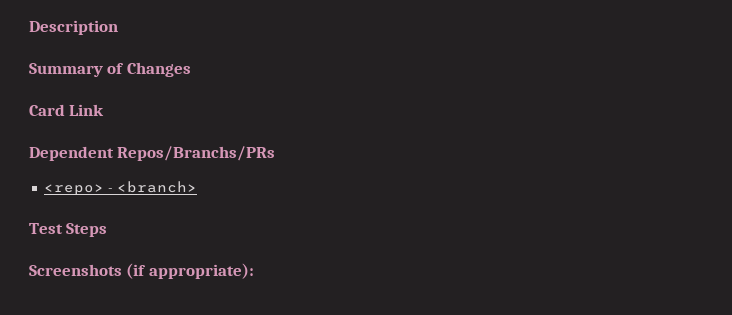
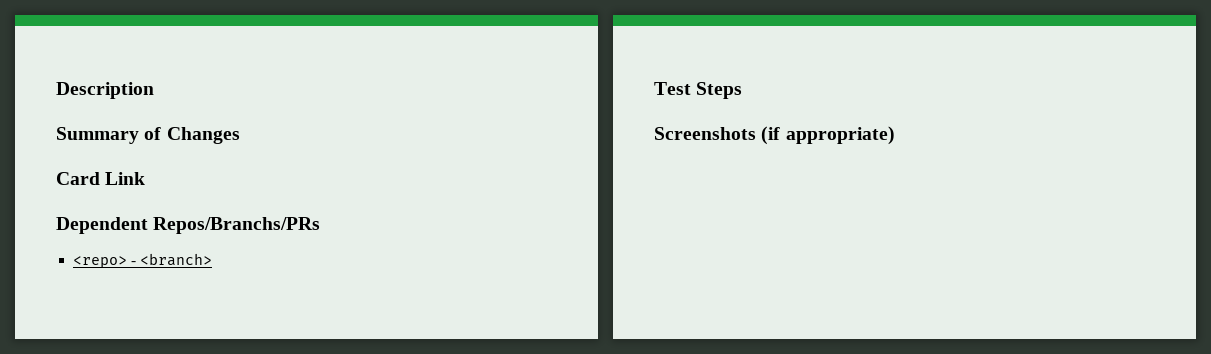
[148,263,254,279] appropriate): -> [785,126,895,145] appropriate)

